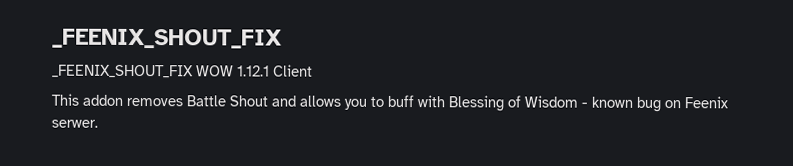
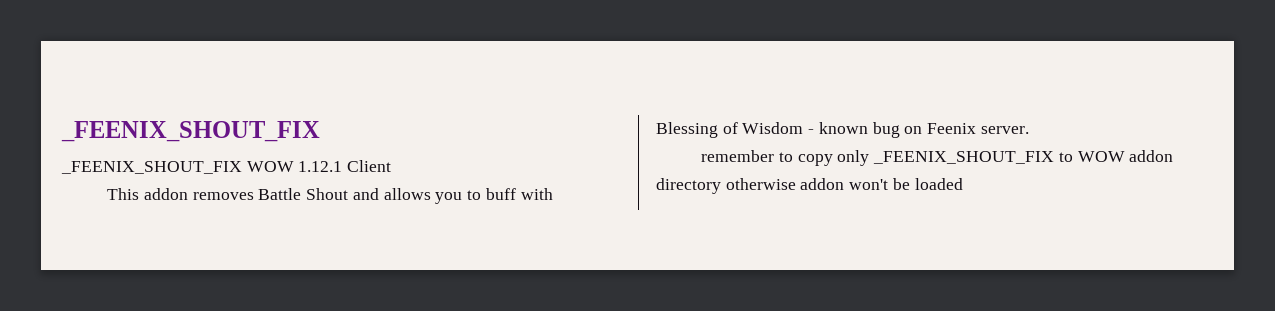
[51,119,98,128] serwer. -> [980,126,1029,134] [701,150,1174,166] [656,178,963,194] server. // remember to copy only _FEENIX_SHOUT_FIX to WOW addon directory otherwise addon won't be loaded

